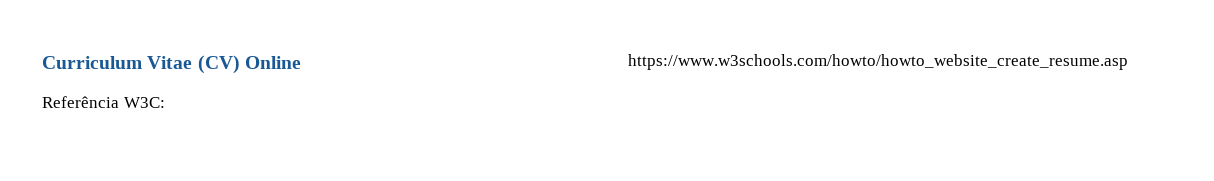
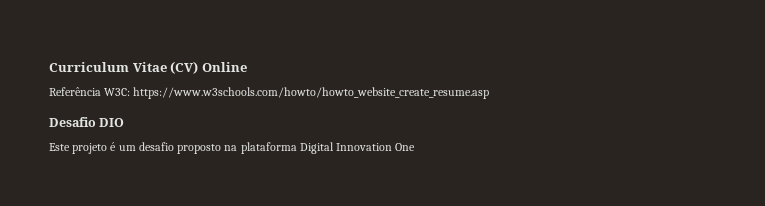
(1128, 62) none -> [49,117,125,127] [49,142,416,154] // Desafio DIO // Este projeto é um desafio proposto na plataforma Digital Innovation One

